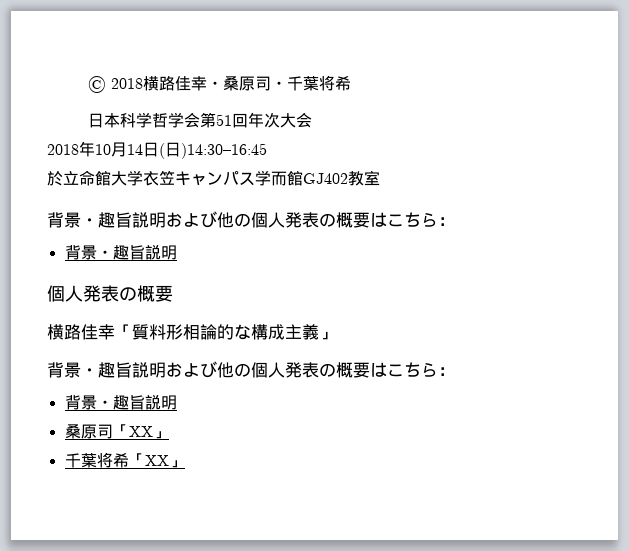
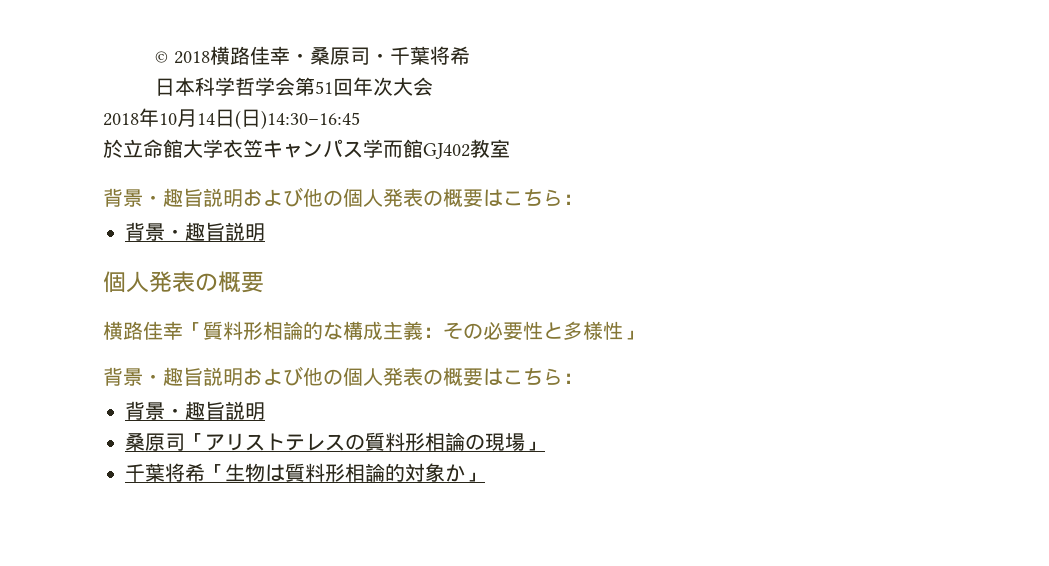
(319, 332) none -> [423,321,623,340] ：その必要性と多様性
[128,426,169,439] [64,452,169,468] XX」 // 千葉将希「XX -> [205,432,545,451] [125,463,465,482] アリストテレスの質料形相論の現場」 // 千葉将希「生物は質料形相論的対象か

